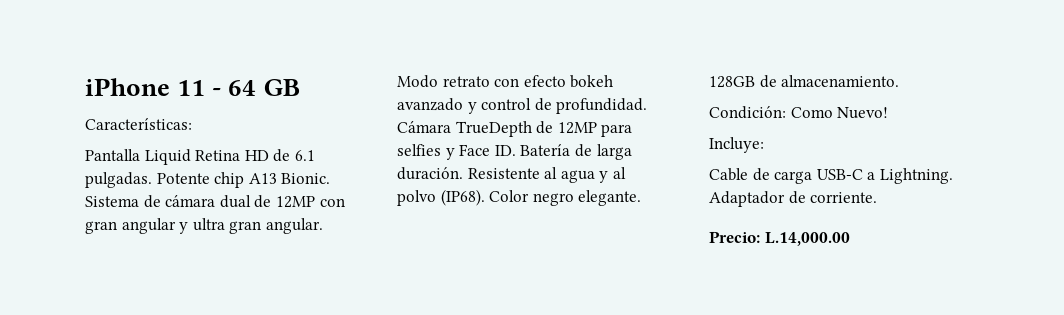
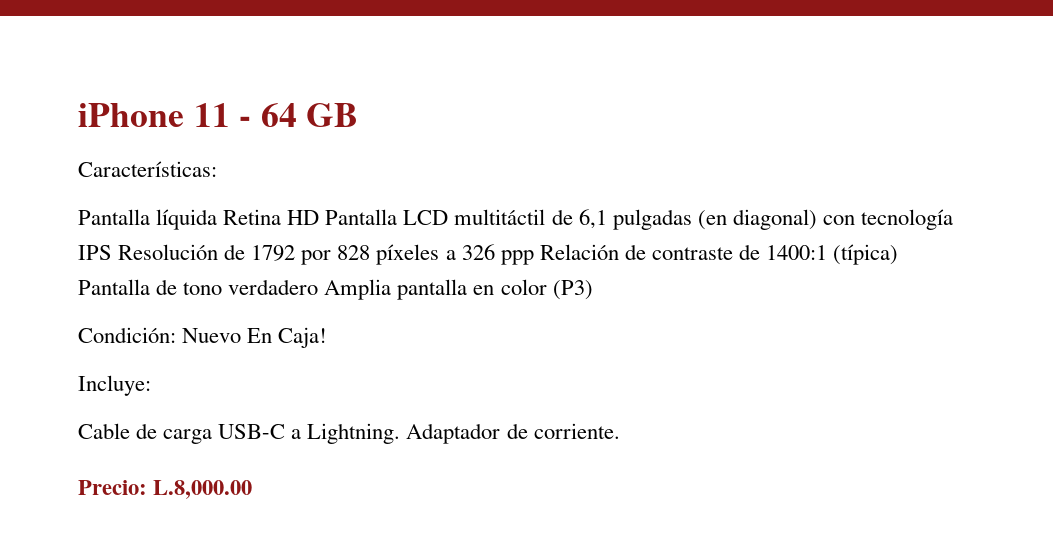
[144,149,191,165] Liquid -> [156,209,218,230] líquida
[273,149,315,162] [85,172,331,188] [85,195,345,208] [85,218,323,234] [397,75,614,88] [397,98,648,114] [397,121,633,137] [397,144,632,160] [397,167,626,183] [397,189,642,206] [709,75,900,88] [709,106,889,119] de 6.1 pulgadas. Potente chip A13 Bionic. Sistema de cámara dual de 12MP con gran angular y ultra gran angular. Modo retrato con efecto bokeh avanzado y control de profundidad. Cámara TrueDepth de 12MP para selfies y Face ID. Batería de larga duración. Resistente al agua y al polvo (IP68). Color negro elegante. 128GB de almacenamiento. // Condición: Como Nuevo! -> [325,209,953,230] [78,244,899,265] [78,279,593,300] [78,327,328,348] Pantalla LCD multitáctil de 6,1 pulgadas (en diagonal) con tecnología IPS Resolución de 1792 por 828 píxeles a 326 ppp Relación de contraste de 1400:1 (típica) Pantalla de tono verdadero Amplia pantalla en color (P3) // Condición: Nuevo En Caja!
[764,232,850,246] L.14,000.00 -> [153,480,253,499] L.8,000.00

